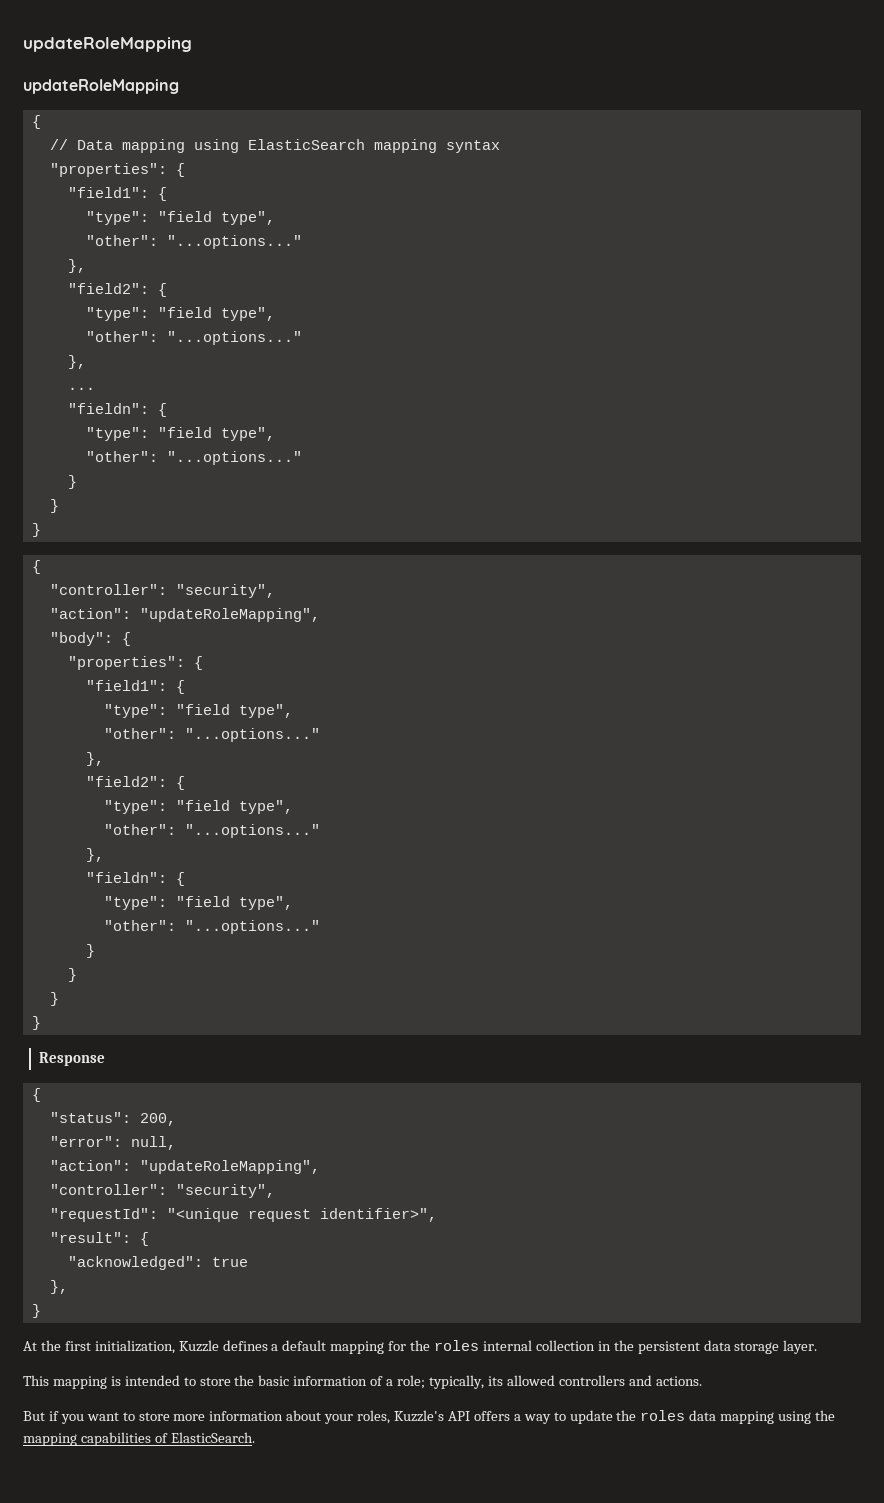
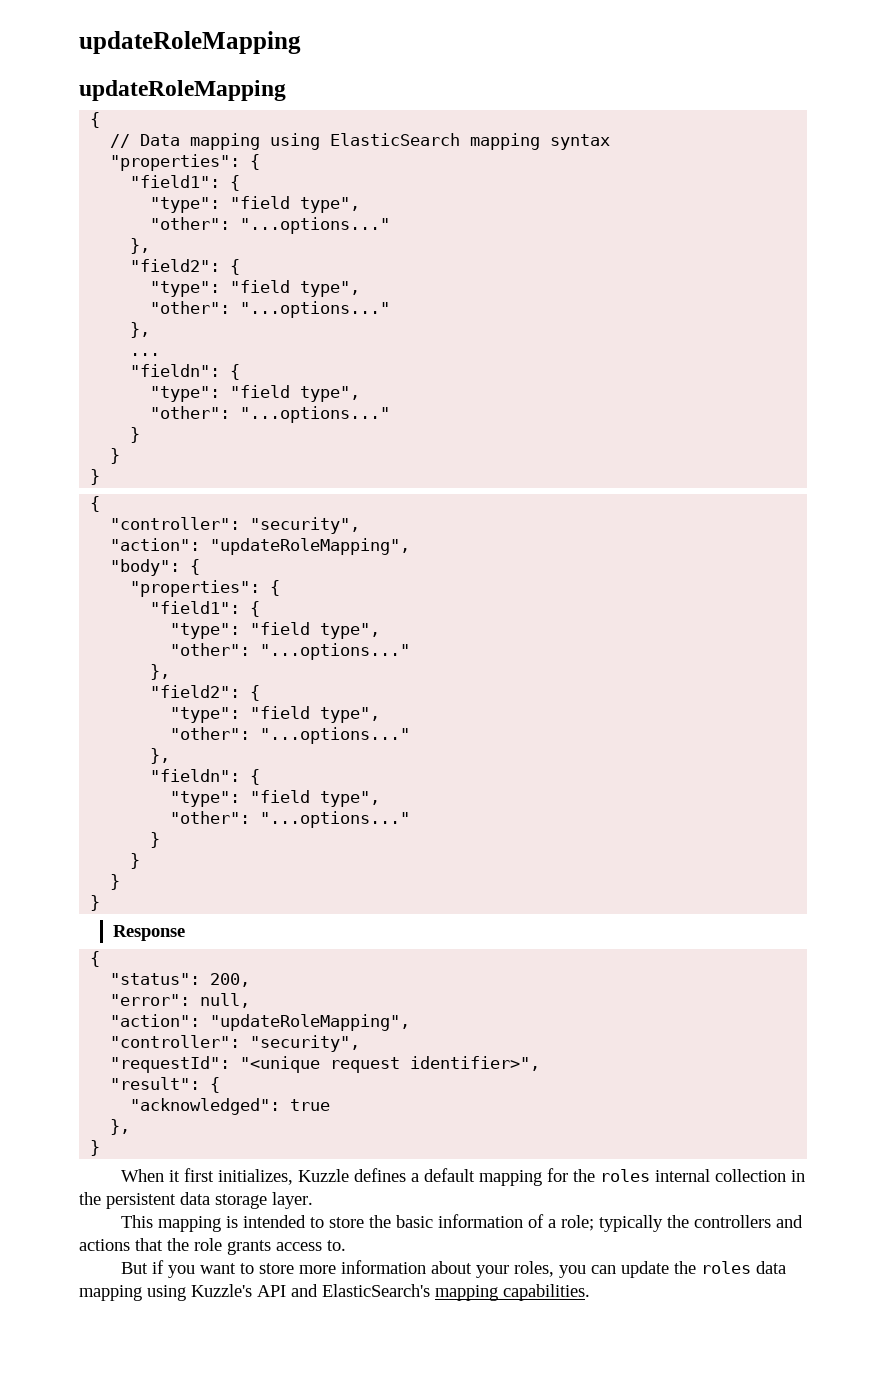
[23,1340,175,1354] At the first initialization, -> [121,1168,294,1185] When it first initializes,
[428,1375,702,1389] typically, its allowed controllers and actions. -> [599,1215,804,1232] [79,1238,346,1255] typically the controllers and actions that the role grants access to.
[394,1410,566,1424] Kuzzle's API offers a way to -> [559,1265,617,1278] you can
[815,1410,836,1421] [23,1432,255,1446] the mapping capabilities of ElasticSearch. -> [191,1284,590,1301] Kuzzle's API and ElasticSearch's mapping capabilities.

